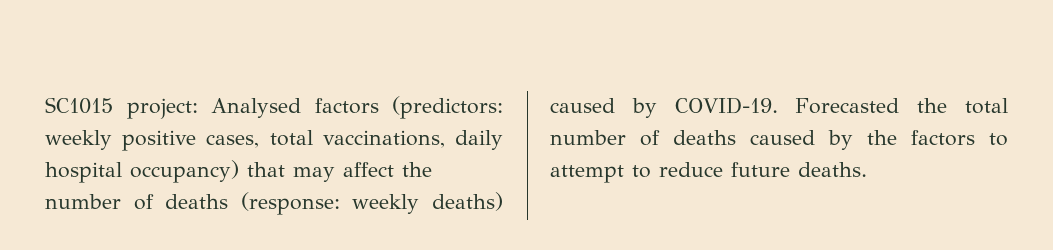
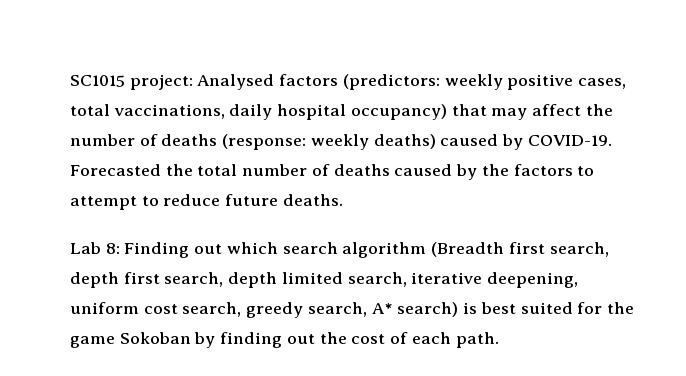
(867, 169) none -> [70,242,609,258] [70,272,579,288] [70,302,634,318] [70,332,499,348] // Lab 8: Finding out which search algorithm (Breadth first search, depth first search, depth limited search, iterative deepening, uniform cost search, greedy search, A* search) is best suited for the game Sokoban by finding out the cost of each path.

